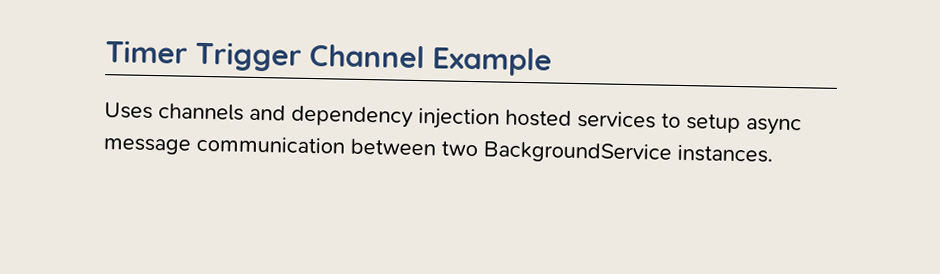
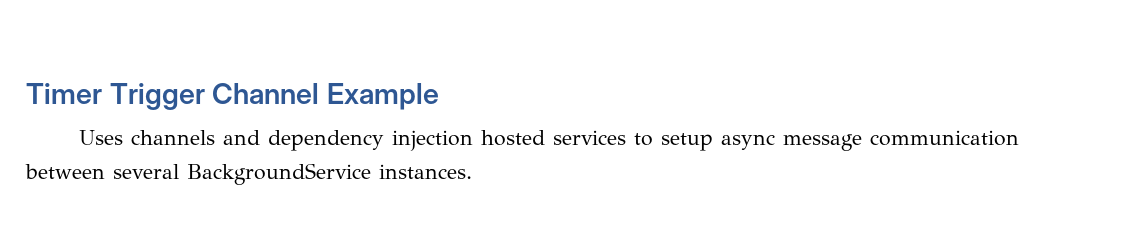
[441,140,478,157] two -> [113,164,179,179] several

